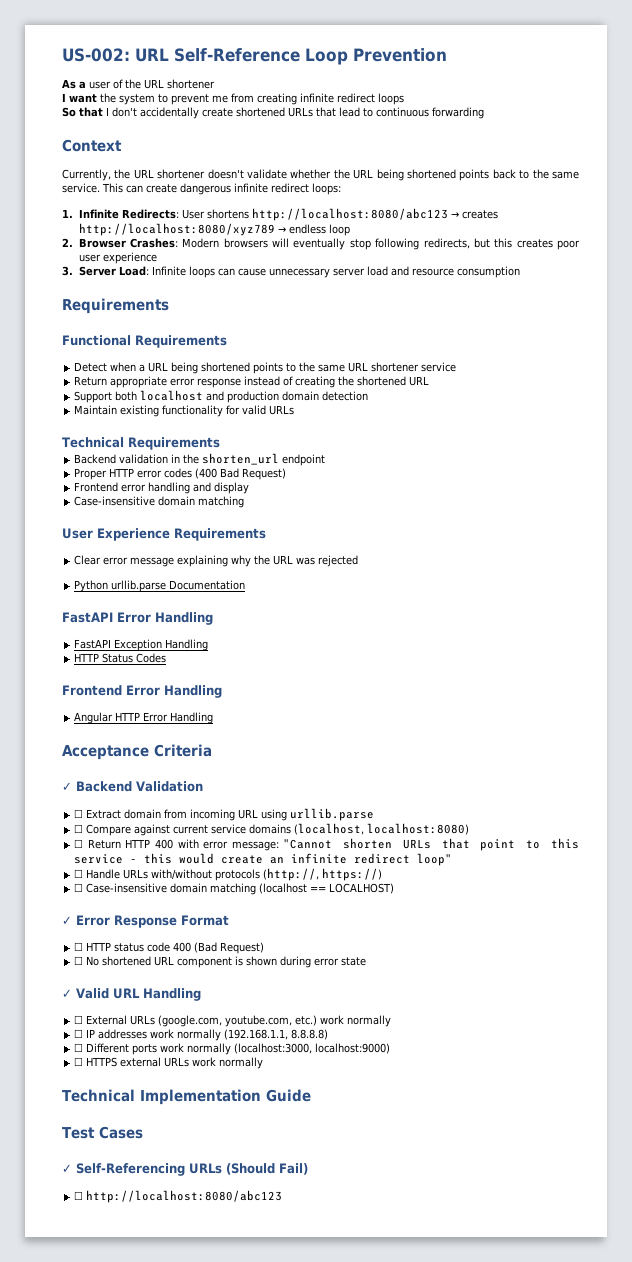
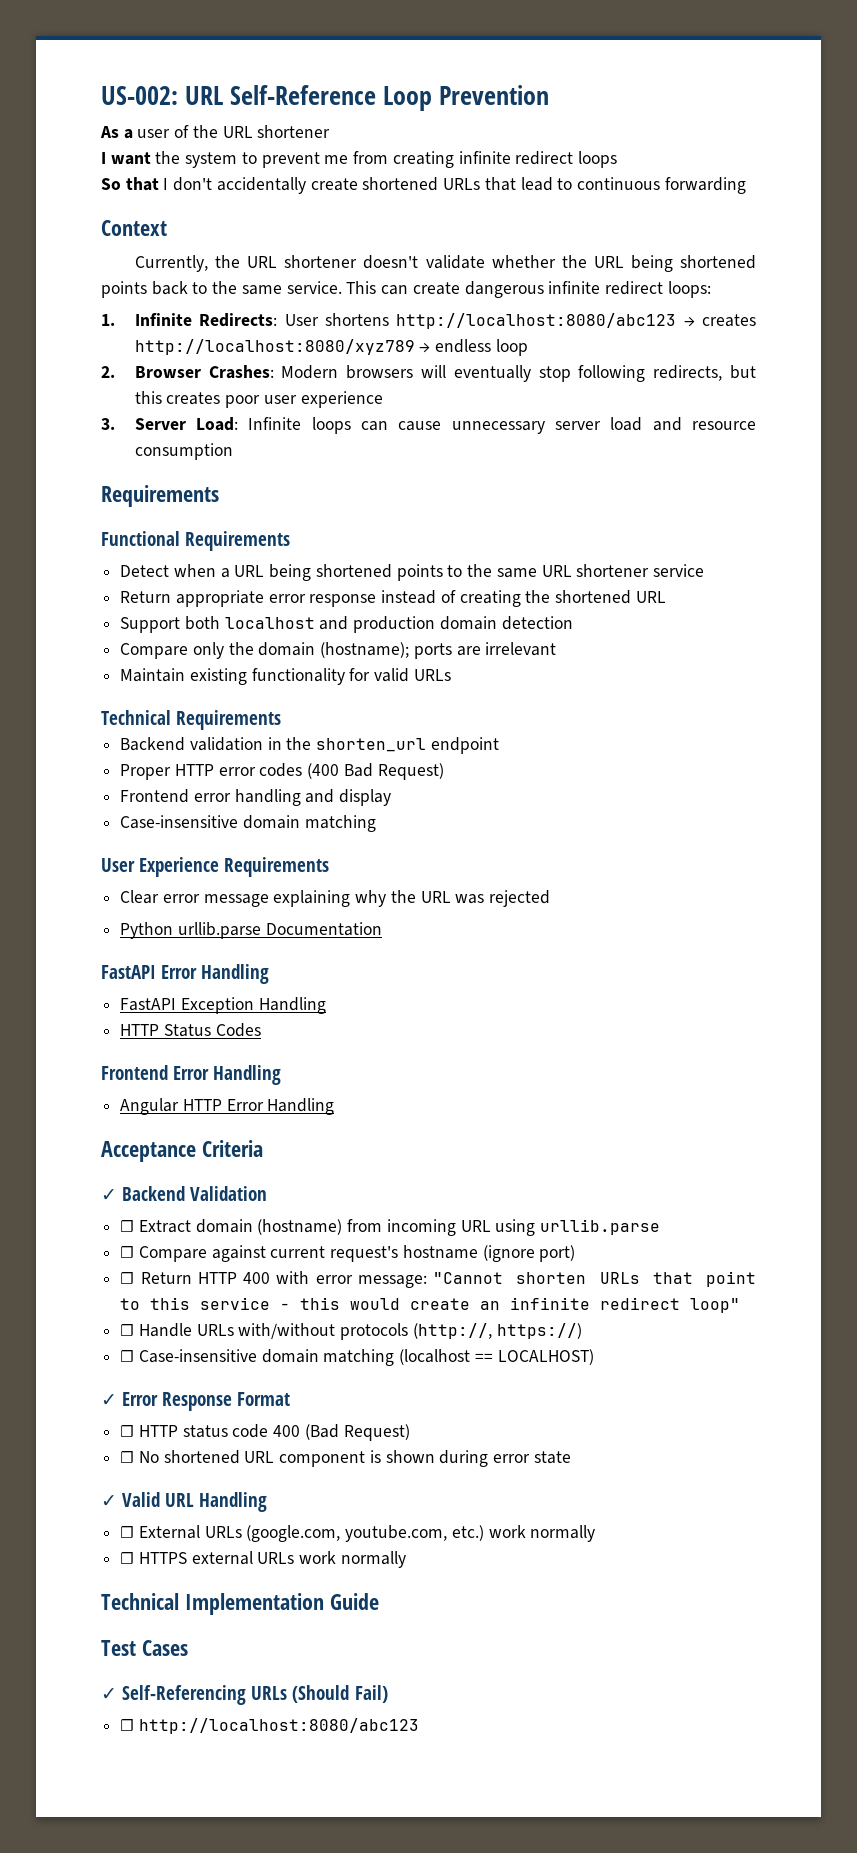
(369, 396) none -> [120,642,557,659] // Compare only the domain (hostname); ports are irrelevant
(162, 814) none -> [257,1219,343,1235] (hostname)
[211,823,470,835] service domains (localhost, localhost:8080) -> [330,1245,576,1262] request's hostname (ignore port)
[74,1029,329,1041] [74,1043,391,1055] // ☐ IP addresses work normally (192.168.1.1, 8.8.8.8) // ☐ Different ports work normally (localhost:3000, localhost:9000) -> (596, 1533) none

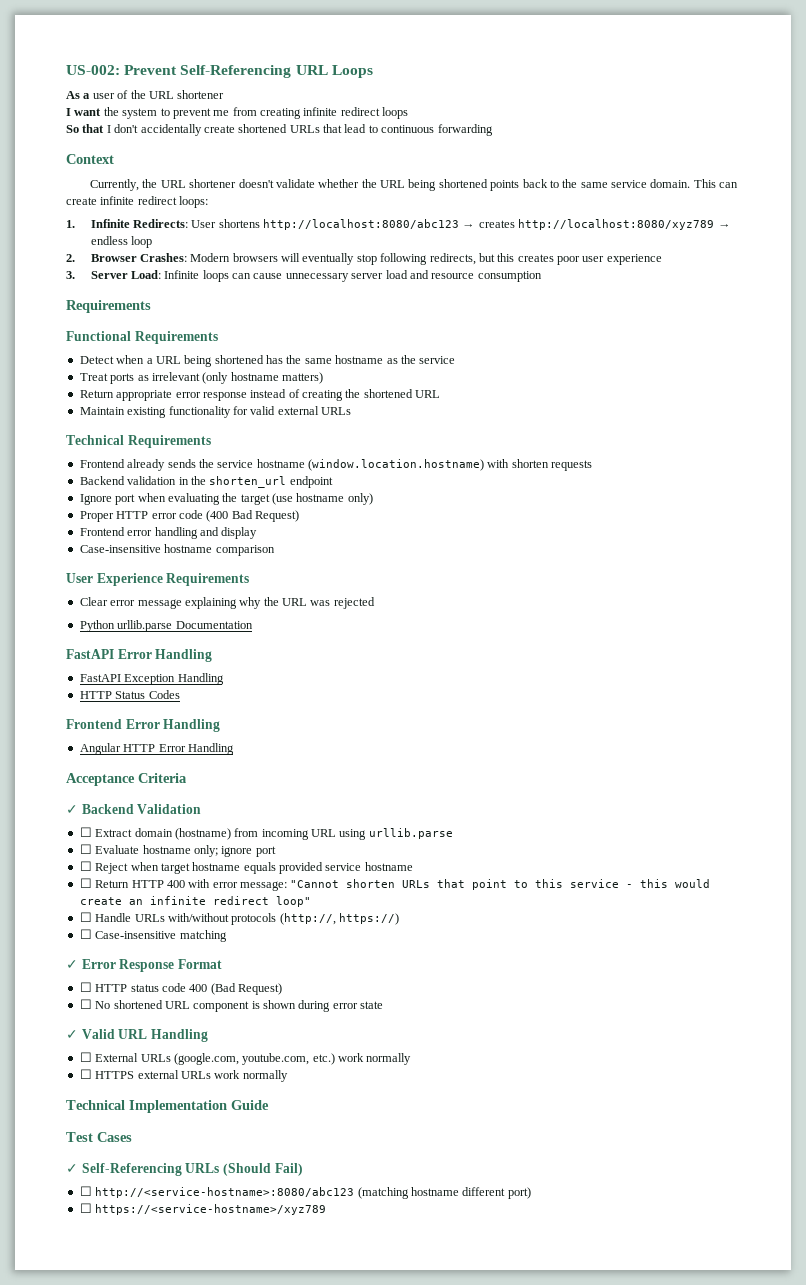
[184,85,549,111] URL Self-Reference Loop Prevention -> [124,65,373,78] Prevent Self-Referencing URL Loops
[286,281,342,294] service. -> [610,179,691,188] service domain.
[464,281,544,298] dangerous -> (97, 201) none
[396,564,704,581] points to the same URL shortener service -> [266,355,456,364] [79,372,323,384] has the same hostname as the service // Treat ports as irrelevant (only hostname matters)
[120,616,573,633] [120,642,557,659] // Support both localhost and production domain detection // Compare only the domain (hostname); ports are irrelevant -> (441, 394) none
(410, 675) none -> [277,406,319,415] external
(282, 720) none -> [79,459,593,471] // Frontend already sends the service hostname (window.location.hostname) with shorten requests
(499, 745) none -> [79,493,373,505] // Ignore port when evaluating the target (use hostname only)
[259,763,303,777] codes -> [178,510,203,519] code
[242,815,376,832] domain matching -> [164,544,275,556] hostname comparison
[138,1245,576,1262] Compare against current request's hostname (ignore port) -> [95,845,276,857] [79,861,413,874] Evaluate hostname only; ignore port // ☐ Reject when target hostname equals provided service hostname
[261,1349,594,1366] domain matching (localhost == LOCALHOST) -> [179,930,227,942] matching
[138,1718,419,1734] http://localhost:8080/abc123 -> [95,1187,531,1199] [79,1203,327,1215] http://<service-hostname>:8080/abc123 (matching hostname different port) // ☐ https://<service-hostname>/xyz789

